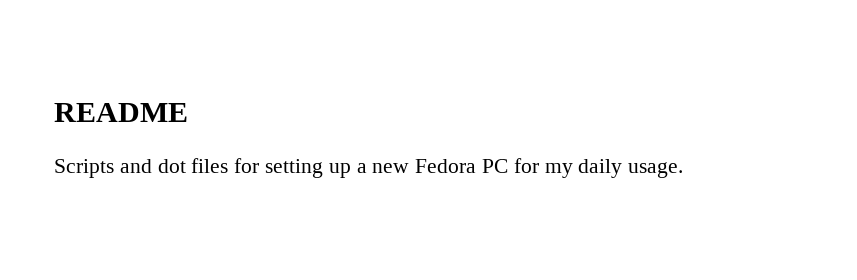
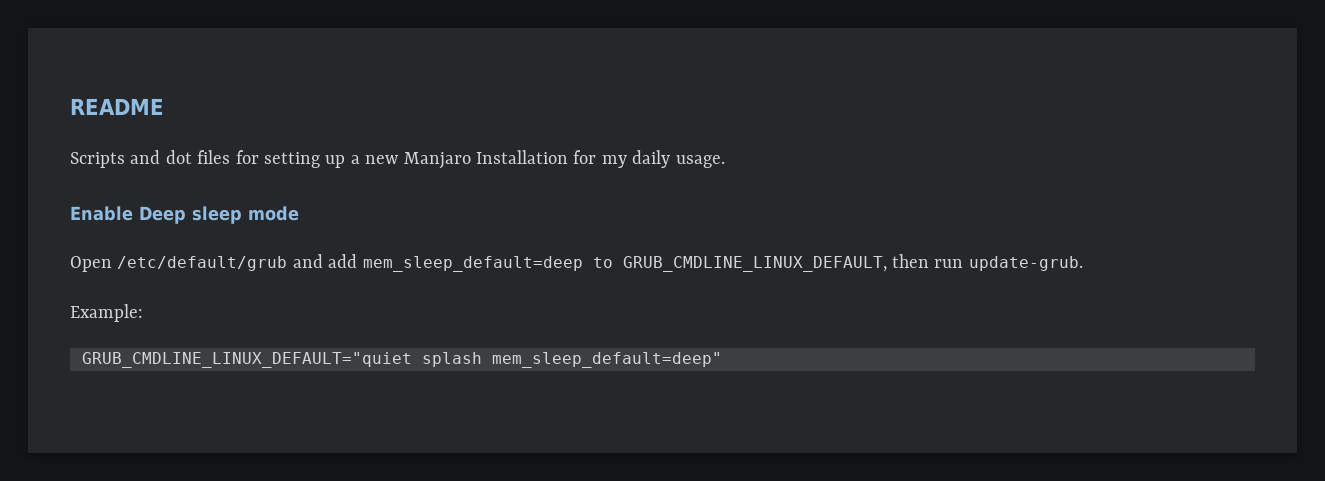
[415,159,509,173] Fedora PC -> [403,150,568,169] Manjaro Installation
(684, 170) none -> [70,206,299,224] [70,254,1083,272] [70,304,143,322] [82,352,722,368] // Enable Deep sleep mode // Open /etc/default/grub and add mem_sleep_default=deep to GRUB_CMDLINE_LINUX_DEFAULT, then run update-grub. // Example: // GRUB_CMDLINE_LINUX_DEFAULT="quiet splash mem_sleep_default=deep"

